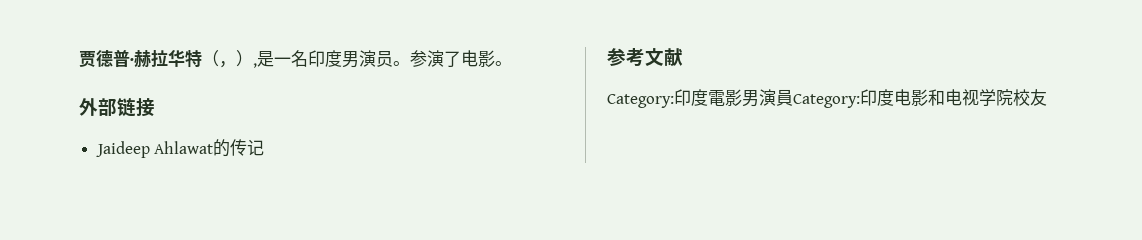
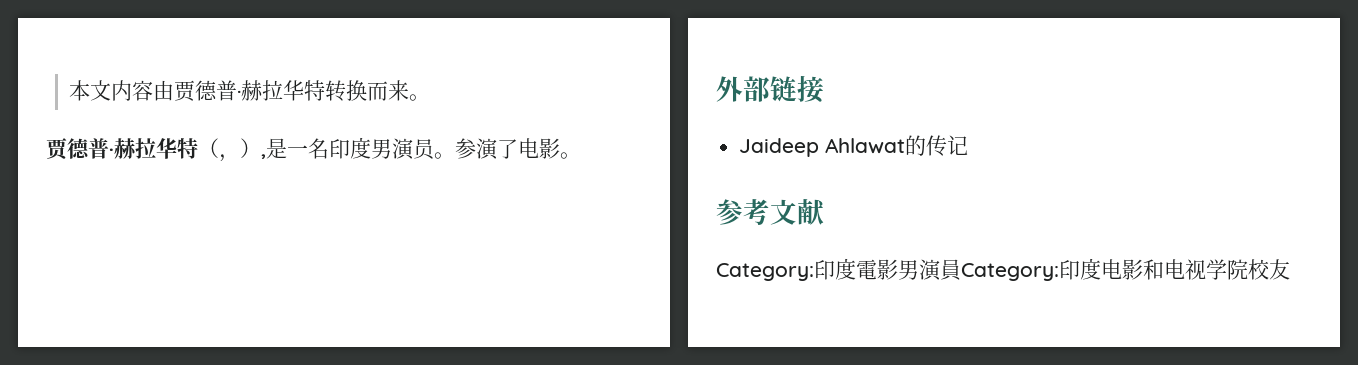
(79, 59) none -> [69,80,431,102] 本文内容由贾德普·赫拉华特转换而来。 //

